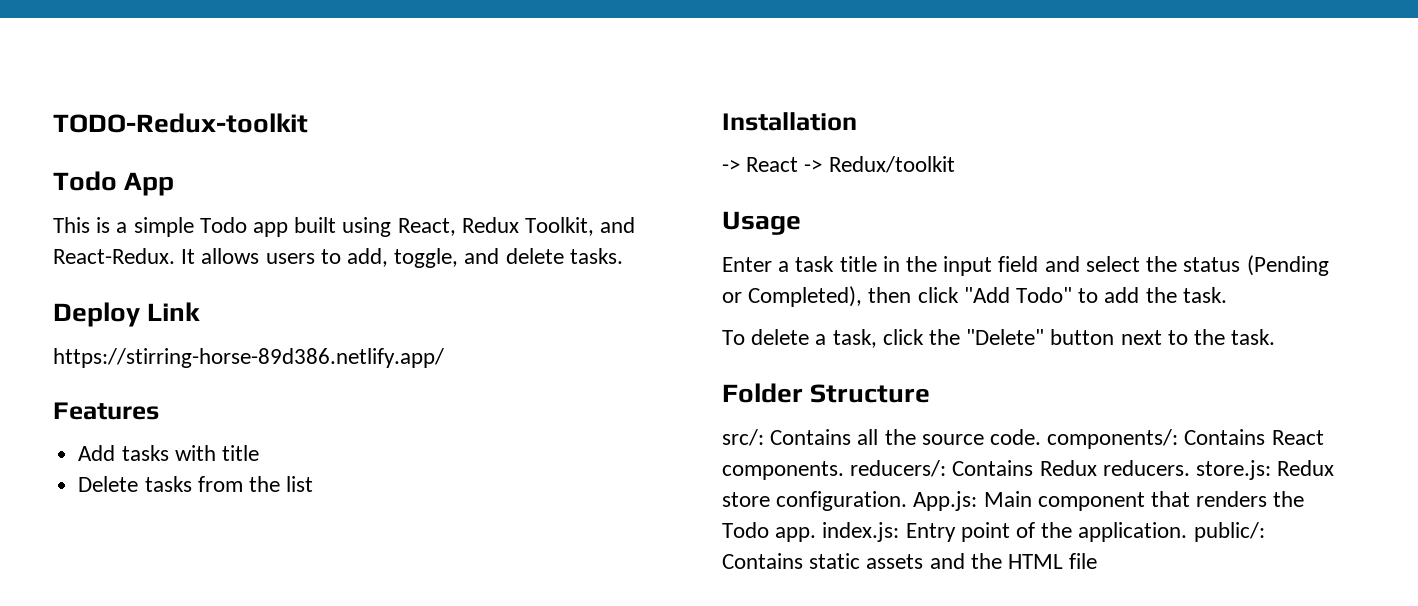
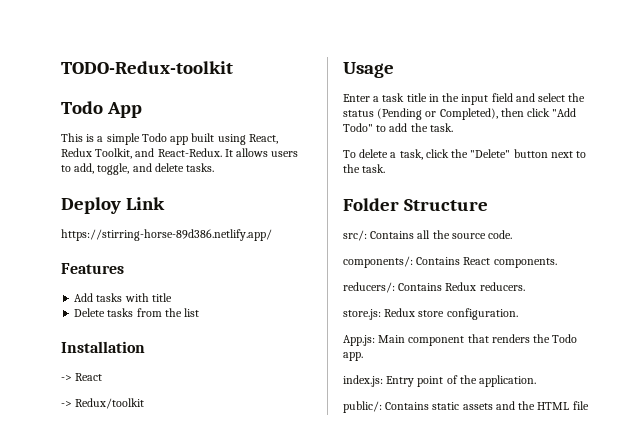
(799, 164) none -> (103, 377) //
(1042, 437) none -> (513, 234) //
(844, 470) none -> (557, 263) //
(1190, 468) none -> (525, 286) //
(908, 501) none -> (518, 314) //
(817, 534) none -> (363, 356) //
(1188, 532) none -> (537, 381) //

